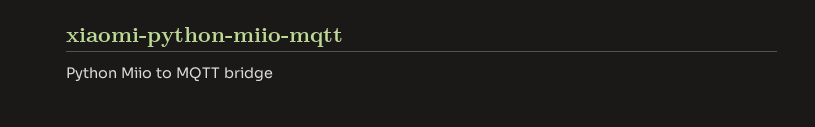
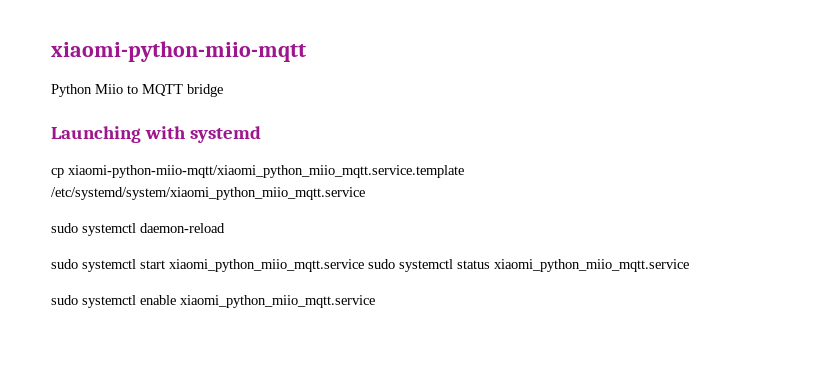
(273, 74) none -> [51,126,261,143] [51,165,464,178] [51,187,365,200] [51,223,225,236] [51,259,689,272] [51,295,375,308] // Launching with systemd // cp xiaomi-python-miio-mqtt/xiaomi_python_miio_mqtt.service.template /etc/systemd/system/xiaomi_python_miio_mqtt.service // sudo systemctl daemon-reload // sudo systemctl start xiaomi_python_miio_mqtt.service sudo systemctl status xiaomi_python_miio_mqtt.service // sudo systemctl enable xiaomi_python_miio_mqtt.service

